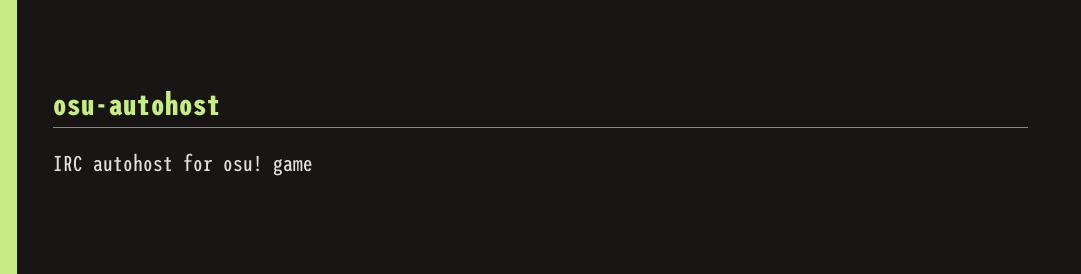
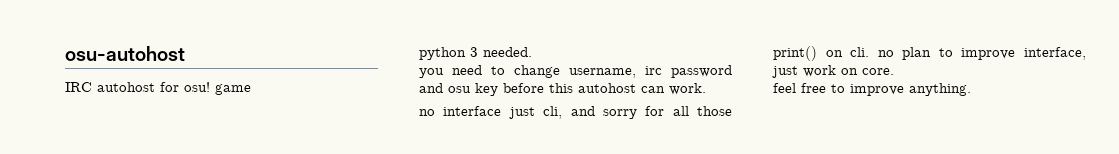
(313, 167) none -> [419,47,532,60] [419,65,732,78] [419,83,706,96] [419,106,732,119] [773,46,1086,61] [772,65,894,78] [773,83,971,96] // python 3 needed. // you need to change username, irc password and osu key before this autohost can work. // no interface just cli, and sorry for all those print() on cli. no plan to improve interface, just work on core. // feel free to improve anything.

